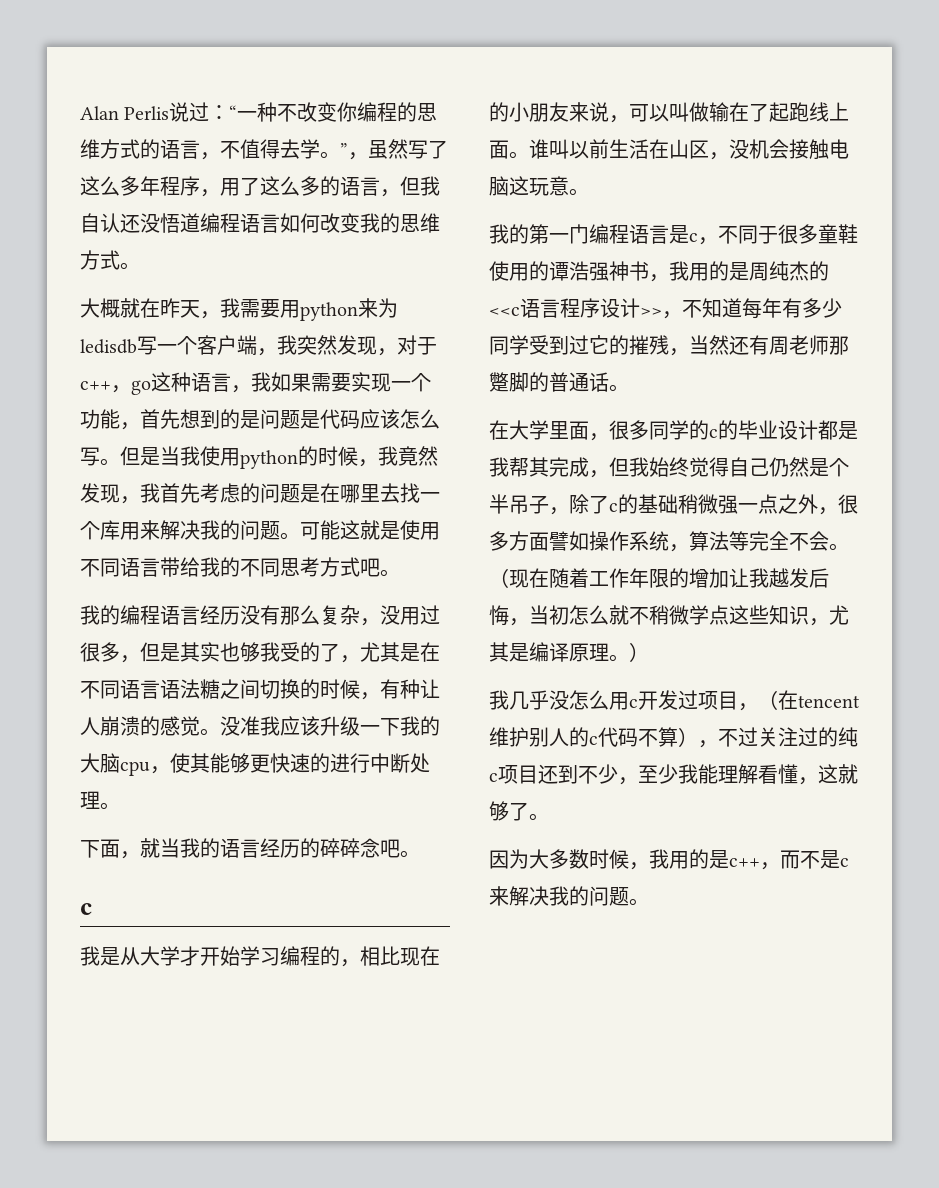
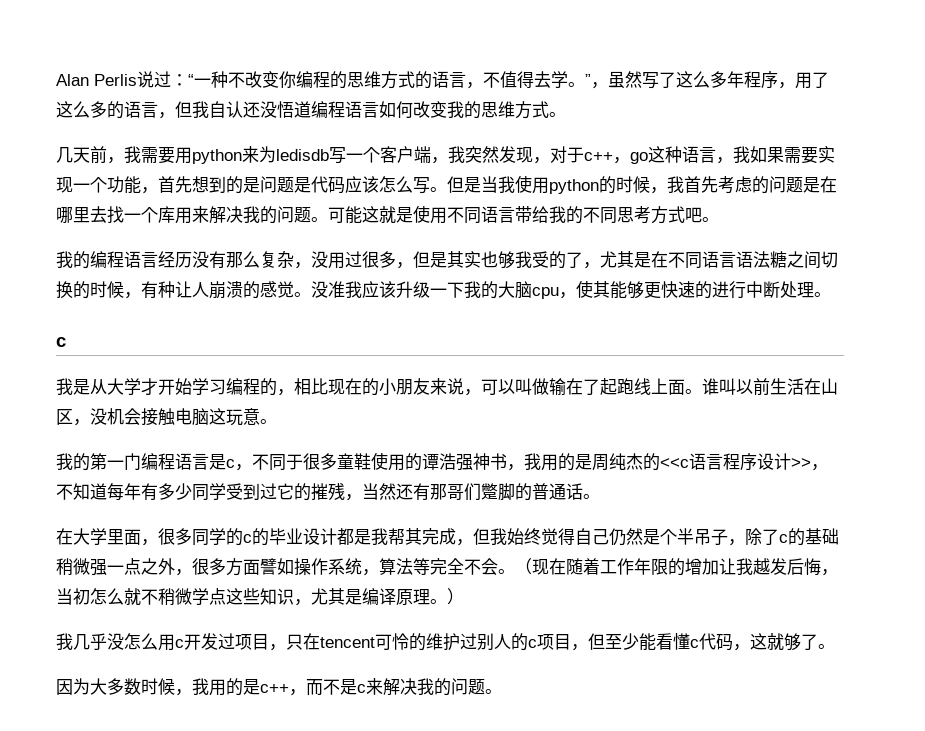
[80,298,200,318] 大概就在昨天 -> [56,146,107,164] 几天前
[398,446,438,466] [80,483,160,504] 竟然发现，我 -> (684, 184) none
[80,838,420,859] // 下面，就当我的语言经历的碎碎念吧。 -> (831, 294) none
[769,335,849,355] 周老师那 -> [430,483,481,501] 那哥们
[758,690,860,710] [489,727,858,748] [489,764,798,785] （在tencent维护别人的c代码不算），不过关注过的纯c项目还到不少，至少我能理解看懂 -> [286,633,733,651] 只在tencent可怜的维护过别人的c项目，但至少能看懂c代码

